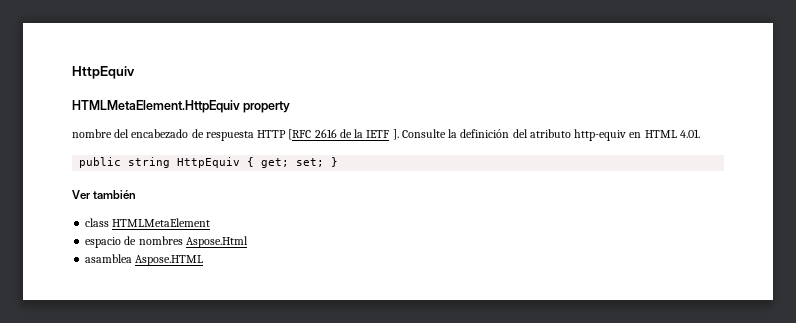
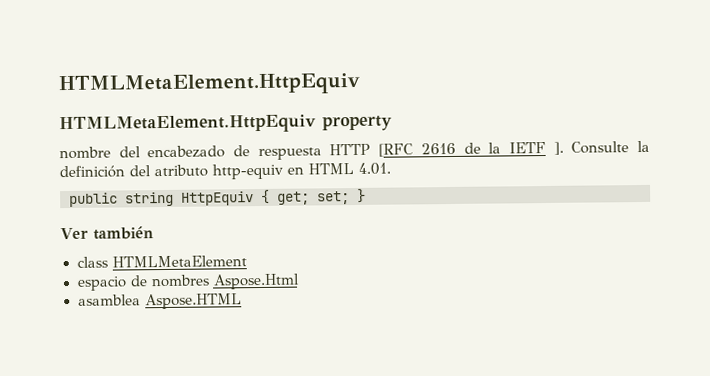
[72,66,135,79] HttpEquiv -> [58,72,361,97] HTMLMetaElement.HttpEquiv

